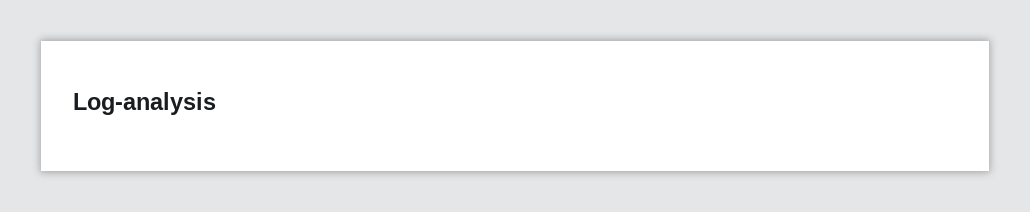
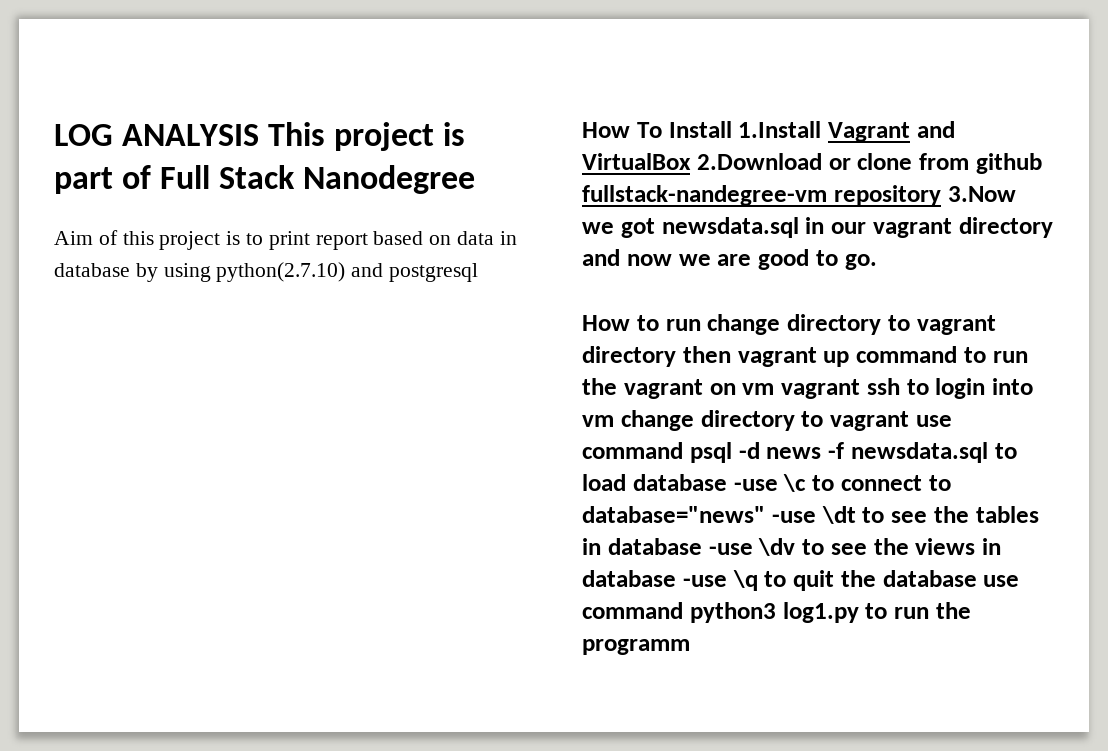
[73,92,216,115] Log-analysis -> [54,122,466,151] [54,165,476,194] [54,230,517,250] [54,262,479,282] [582,121,955,142] [582,153,1042,174] [582,185,1016,206] [582,217,1053,238] [582,249,877,270] [582,314,996,335] [582,346,1028,367] [582,378,1033,399] [582,410,952,431] [582,442,1017,463] [582,474,951,492] [582,506,1039,524] [582,538,1001,556] [582,570,1020,591] [582,602,971,623] [582,639,690,655] LOG ANALYSIS This project is part of Full Stack Nanodegree // Aim of this project is to print report based on data in database by using python(2.7.10) and postgresql // How To Install 1.Install Vagrant and VirtualBox 2.Download or clone from github fullstack-nandegree-vm repository 3.Now we got newsdata.sql in our vagrant directory and now we are good to go. // How to run change directory to vagrant directory then vagrant up command to run the vagrant on vm vagrant ssh to login into vm change directory to vagrant use command psql -d news -f newsdata.sql to load database -use \c to connect to database="news" -use \dt to see the tables in database -use \dv to see the views in database -use \q to quit the database use command python3 log1.py to run the programm

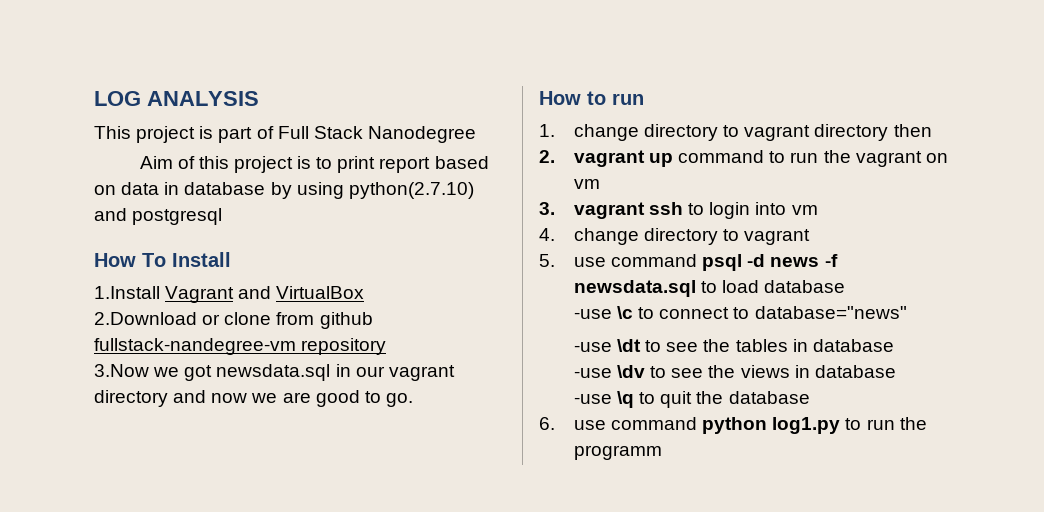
(260, 135) none -> (259, 98) //
(732, 129) none -> (231, 259) //
(691, 161) none -> (365, 292) //
(941, 195) none -> (387, 346) //
(701, 325) none -> [539,124,555,137] // 1.
(731, 354) none -> [539,150,555,163] // 2.
(775, 389) none -> [539,202,555,215] // 3.
[620,410,909,431] change directory to vagrant -> [539,228,811,245] [539,254,555,267] // 4. change directory to vagrant // 5.
(727, 482) none -> (846, 286) //
(765, 514) none -> (907, 312) //
(702, 546) none -> (894, 345) //
(676, 578) none -> (896, 371) //
[983,575,1020,587] [582,602,776,623] use command python3 -> [539,417,768,434] // 6. use command python

